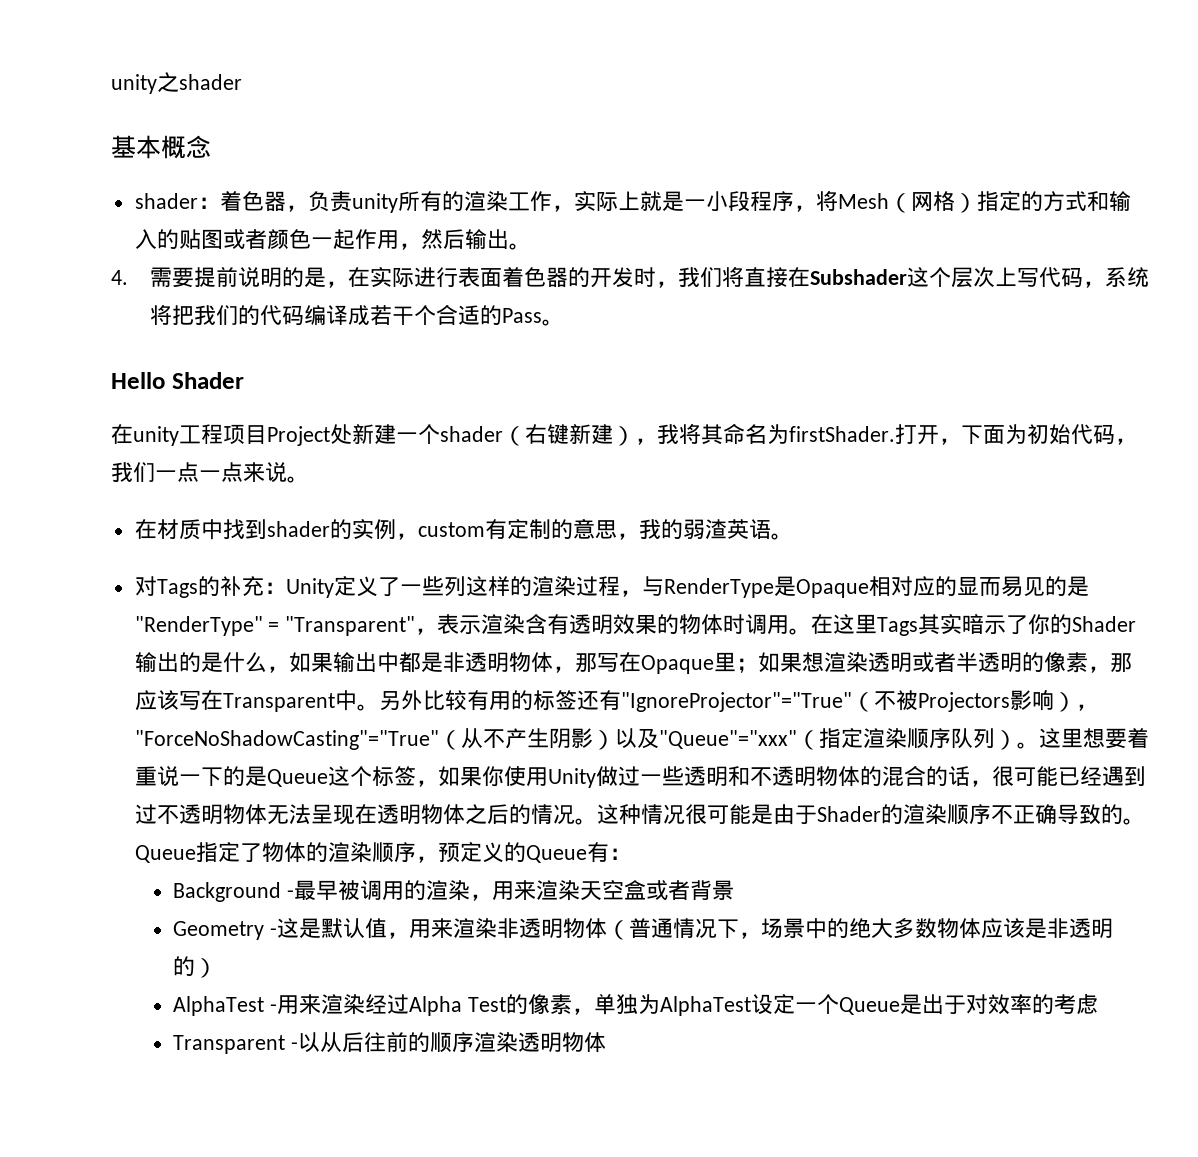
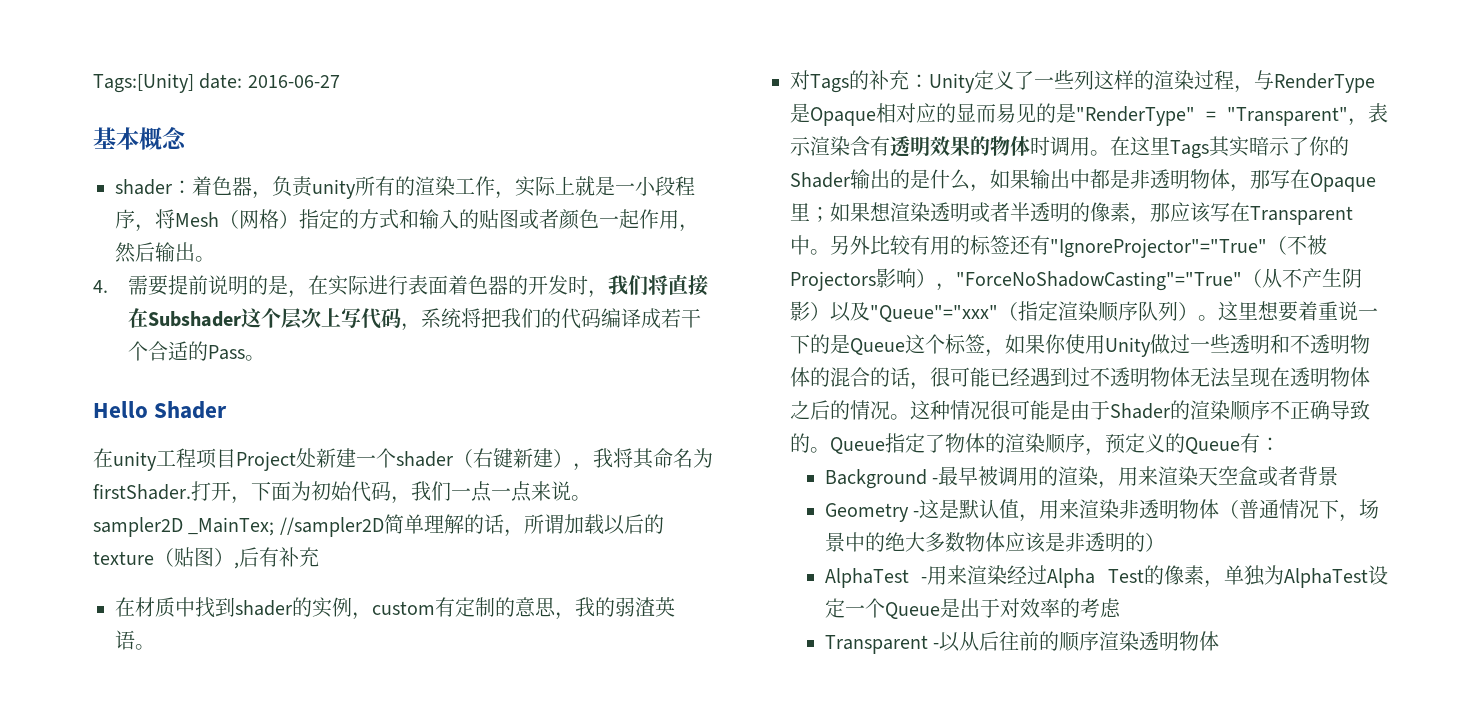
[111,72,242,94] unity之shader -> [93,73,340,93] Tags:[Unity] date: 2016-06-27
(309, 479) none -> [93,514,664,537] [93,547,319,569] // sampler2D _MainTex; //sampler2D简单理解的话，所谓加载以后的texture（贴图）,后有补充

